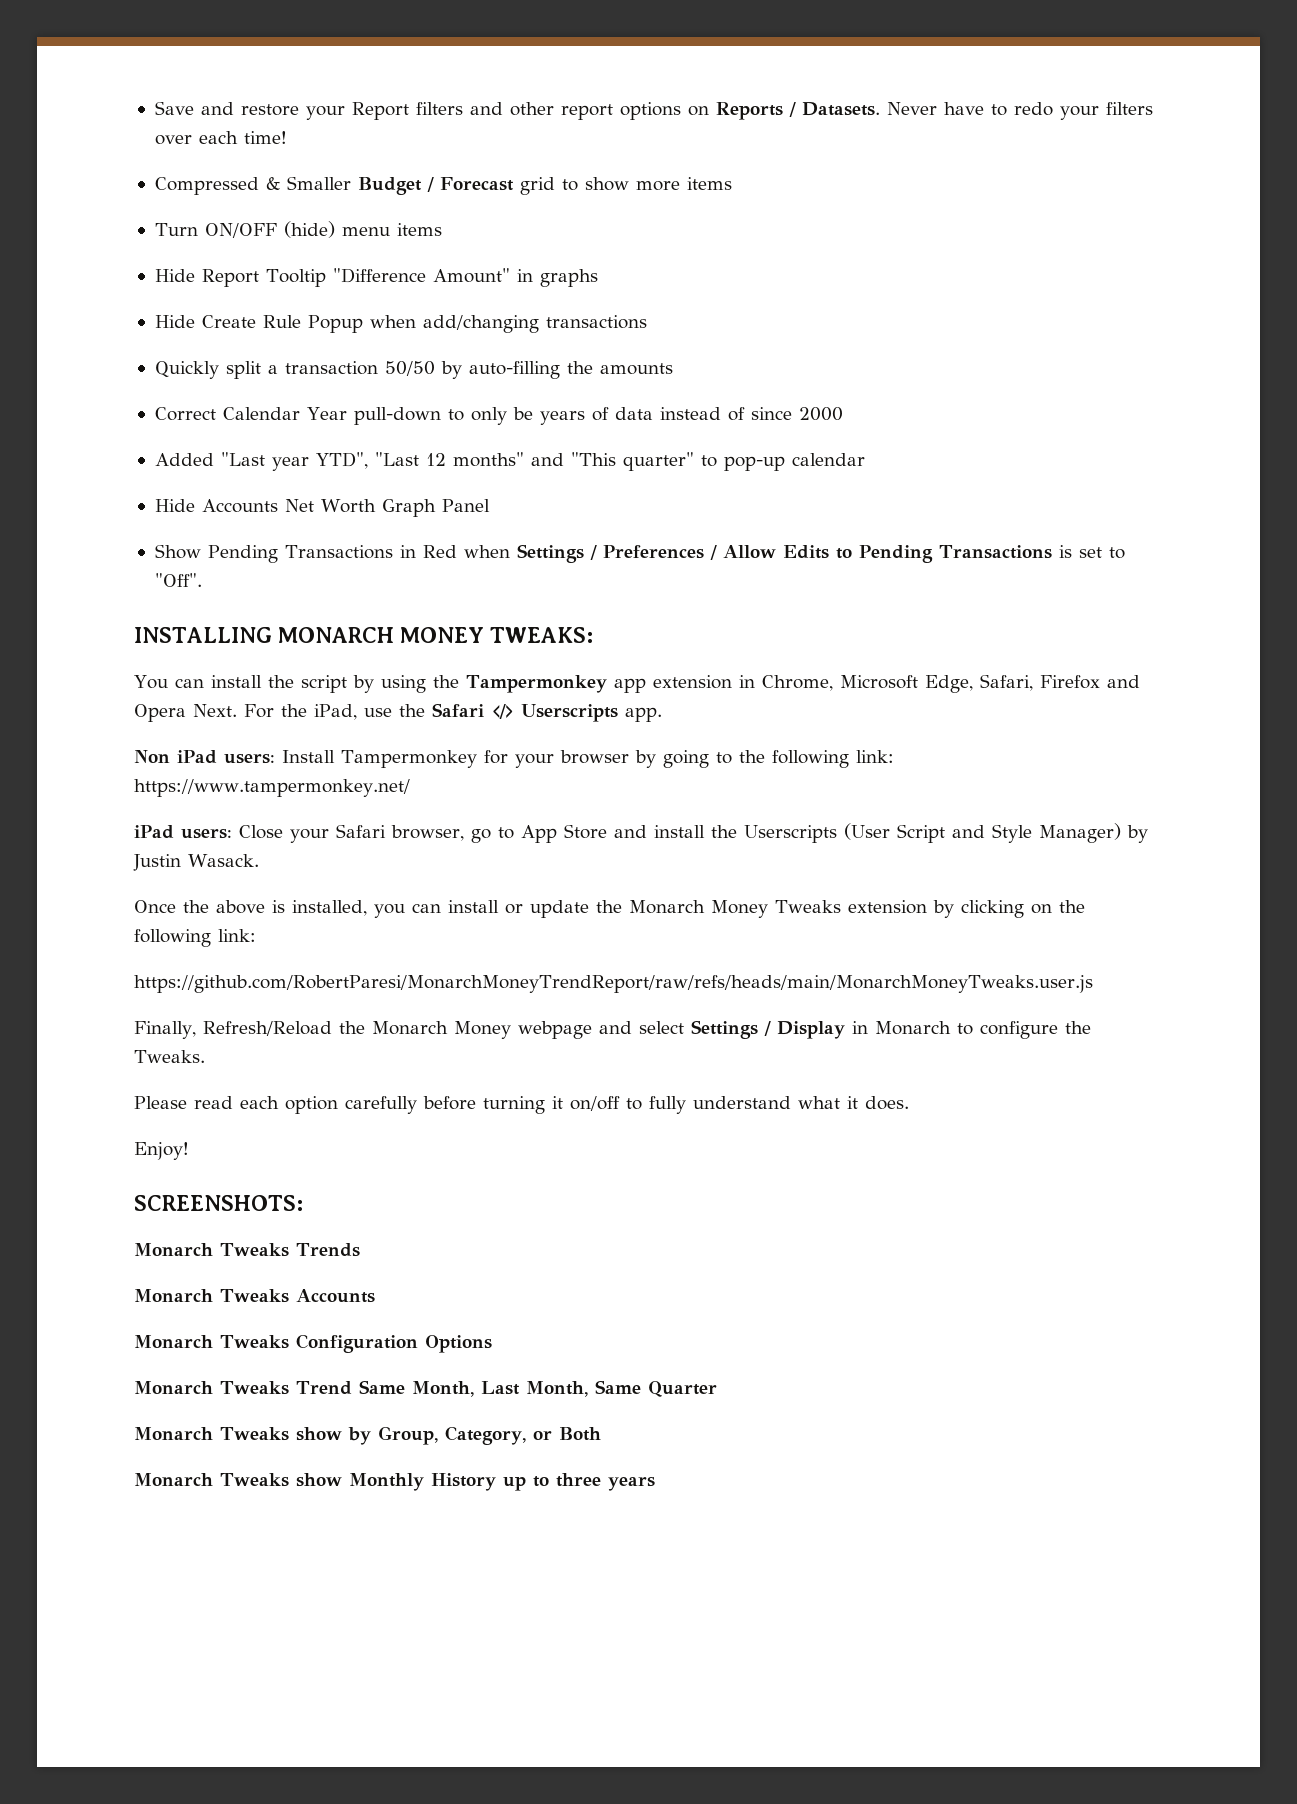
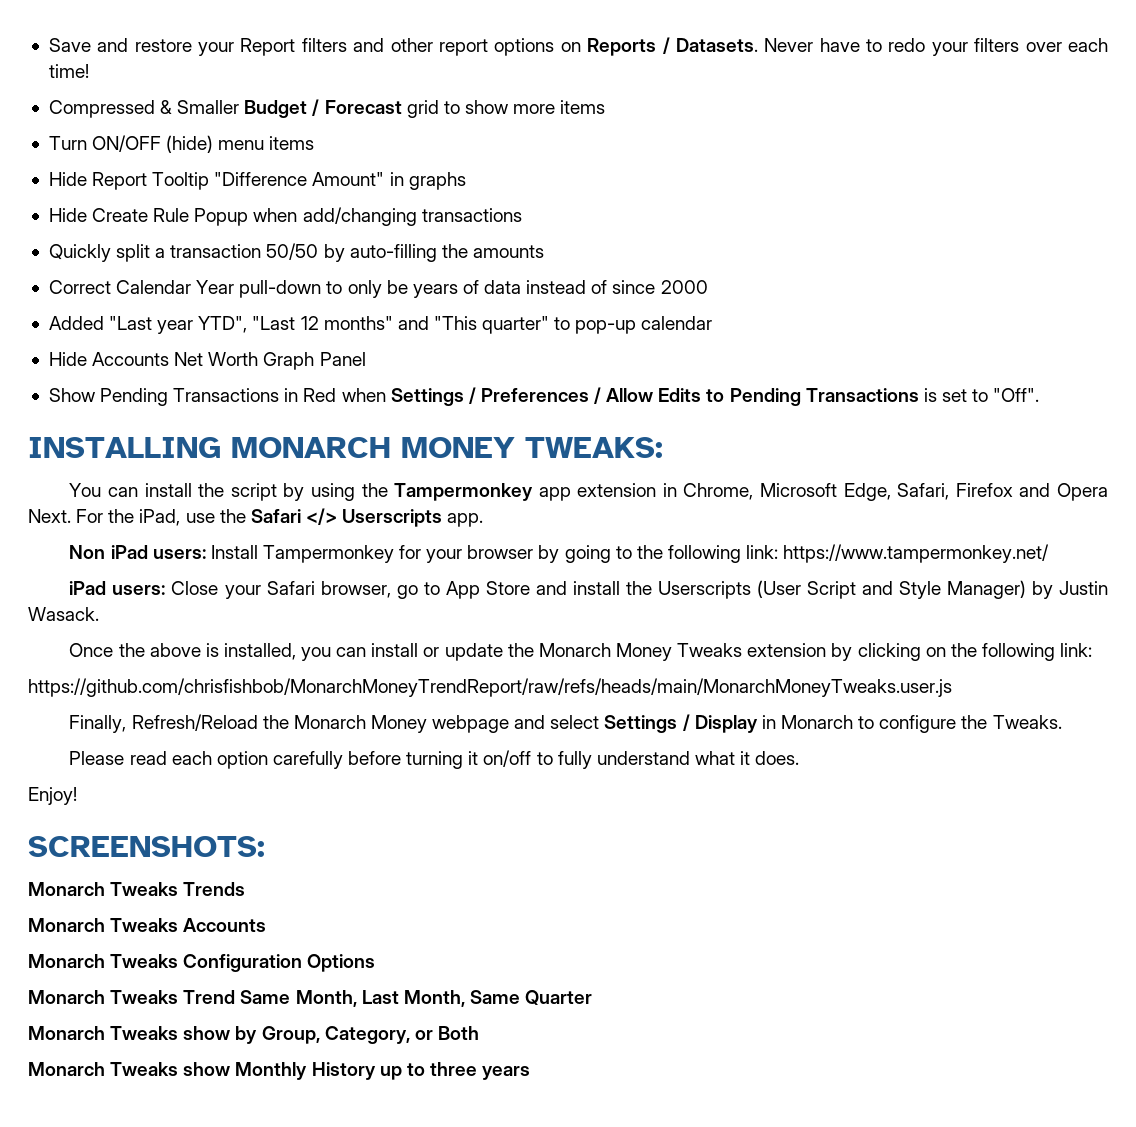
[134,975,1093,993] https://github.com/RobertParesi/MonarchMoneyTrendReport/raw/refs/heads/main/MonarchMoneyTweaks.user.js -> [28,678,952,697] https://github.com/chrisfishbob/MonarchMoneyTrendReport/raw/refs/heads/main/MonarchMoneyTweaks.user.js

